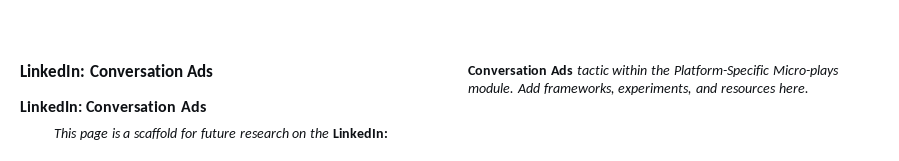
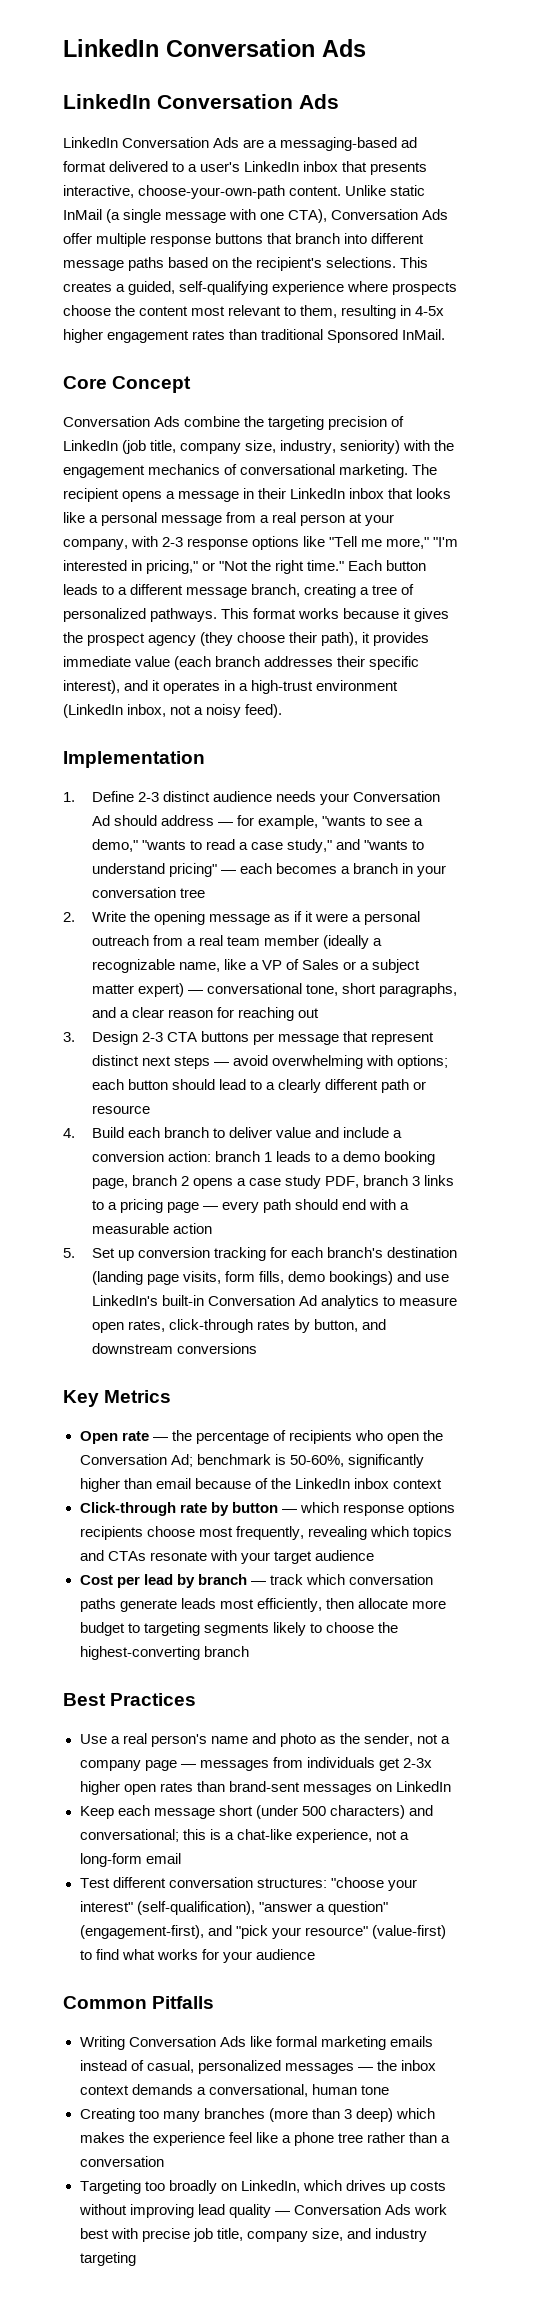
[20,64,214,77] [20,101,206,112] [54,128,388,140] [468,65,839,77] [468,83,809,95] LinkedIn: Conversation Ads // LinkedIn: Conversation Ads // This page is a scaffold for future research on the LinkedIn: Conversation Ads tactic within the Platform-Specific Micro-plays module. Add frameworks, experiments, and resources here. -> [63,39,366,57] [63,94,339,109] [63,137,418,151] [63,161,428,175] [63,185,426,199] [63,209,449,223] [63,233,425,247] [63,257,429,271] [63,281,458,295] [63,305,445,319] [63,329,446,343] [63,376,192,393] [63,416,405,430] [63,440,455,454] [63,464,438,478] [63,488,452,502] [63,512,395,526] [63,536,459,550] [63,560,427,574] [63,584,415,598] [63,608,450,622] [63,632,430,646] [63,656,420,670] [63,680,399,694] [63,704,283,718] [63,751,205,768] [63,791,440,805] [91,815,424,829] [91,839,425,853] [91,863,446,877] [91,887,205,898] [63,911,421,925] [91,935,382,949] [91,959,421,973] [91,983,457,997] [91,1007,319,1021] [63,1031,434,1045] [91,1055,448,1069] [91,1079,427,1093] [91,1105,150,1114] [63,1127,402,1138] [91,1151,435,1165] [91,1175,455,1189] [91,1199,410,1213] [91,1223,212,1234] [63,1247,457,1261] [91,1271,449,1285] [91,1295,457,1309] [91,1319,386,1333] [91,1343,257,1354] [63,1390,172,1407] [79,1430,443,1444] [79,1454,424,1468] [79,1478,442,1492] [79,1502,455,1516] [79,1526,452,1540] [79,1550,374,1564] [79,1574,433,1588] [79,1598,446,1612] [79,1622,398,1636] [79,1646,249,1660] [63,1693,197,1706] [79,1733,451,1747] [79,1757,432,1771] [79,1781,451,1795] [79,1805,433,1819] [79,1829,409,1843] [79,1853,181,1867] [79,1877,417,1891] [79,1901,388,1915] [79,1925,446,1939] [79,1949,315,1963] [63,1996,215,2009] [79,2036,433,2050] [79,2060,436,2074] [79,2084,389,2097] [79,2108,435,2122] [79,2132,451,2146] [79,2156,164,2167] [79,2180,446,2194] [78,2204,447,2218] [79,2228,427,2242] [79,2252,136,2266] LinkedIn Conversation Ads // LinkedIn Conversation Ads // LinkedIn Conversation Ads are a messaging-based ad format delivered to a user's LinkedIn inbox that presents interactive, choose-your-own-path content. Unlike static InMail (a single message with one CTA), Conversation Ads offer multiple response buttons that branch into different message paths based on the recipient's selections. This creates a guided, self-qualifying experience where prospects choose the content most relevant to them, resulting in 4-5x higher engagement rates than traditional Sponsored InMail. // Core Concept // Conversation Ads combine the targeting precision of LinkedIn (job title, company size, industry, seniority) with the engagement mechanics of conversational marketing. The recipient opens a message in their LinkedIn inbox that looks like a personal message from a real person at your company, with 2-3 response options like "Tell me more," "I'm interested in pricing," or "Not the right time." Each button leads to a different message branch, creating a tree of personalized pathways. This format works because it gives the prospect agency (they choose their path), it provides immediate value (each branch addresses their specific interest), and it operates in a high-trust environment (LinkedIn inbox, not a noisy feed). // Implementation // 1. Define 2-3 distinct audience needs your Conversation Ad should address — for example, "wants to see a demo," "wants to read a case study," and "wants to understand pricing" — each becomes a branch in your conversation tree // 2. Write the opening message as if it were a personal outreach from a real team member (ideally a recognizable name, like a VP of Sales or a subject matter expert) — conversational tone, short paragraphs, and a clear reason for reaching out // 3. Design 2-3 CTA buttons per message that represent distinct next steps — avoid overwhelming with options; each button should lead to a clearly different path or resource // 4. Build each branch to deliver value and include a conversion action: branch 1 leads to a demo booking page, branch 2 opens a case study PDF, branch 3 links to a pricing page — every path should end with a measurable action // 5. Set up conversion tracking for each branch's destination (landing page visits, form fills, demo bookings) and use LinkedIn's built-in Conversation Ad analytics to measure open rates, click-through rates by button, and downstream conversions // Key Metrics // Open rate — the percentage of recipients who open the Conversation Ad; benchmark is 50-60%, significantly higher than email because of the LinkedIn inbox context // Click-through rate by button — which response options recipients choose most frequently, revealing which topics and CTAs resonate with your target audience // Cost per lead by branch — track which conversation paths generate leads most efficiently, then allocate more budget to targeting segments likely to choose the highest-converting branch // Best Practices // Use a real person's name and photo as the sender, not a company page — messages from individuals get 2-3x higher open rates than brand-sent messages on LinkedIn // Keep each message short (under 500 characters) and conversational; this is a chat-like experience, not a long-form email // Test different conversation structures: "choose your interest" (self-qualification), "answer a question" (engagement-first), and "pick your resource" (value-first) to find what works for your audience // Common Pitfalls // Writing Conversation Ads like formal marketing emails instead of casual, personalized messages — the inbox context demands a conversational, human tone // Creating too many branches (more than 3 deep) which makes the experience feel like a phone tree rather than a conversation // Targeting too broadly on LinkedIn, which drives up costs without improving lead quality — Conversation Ads work best with precise job title, company size, and industry targeting

